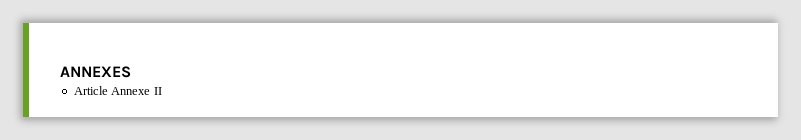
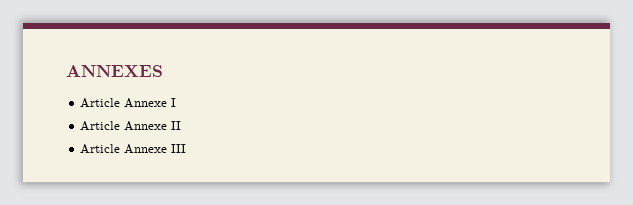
(131, 72) none -> [80,98,177,108] // Article Annexe I
(162, 91) none -> [80,144,187,154] // Article Annexe III

